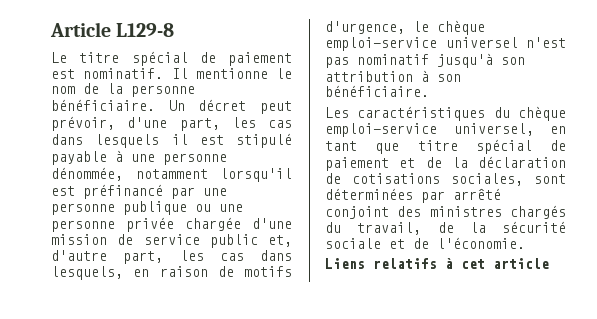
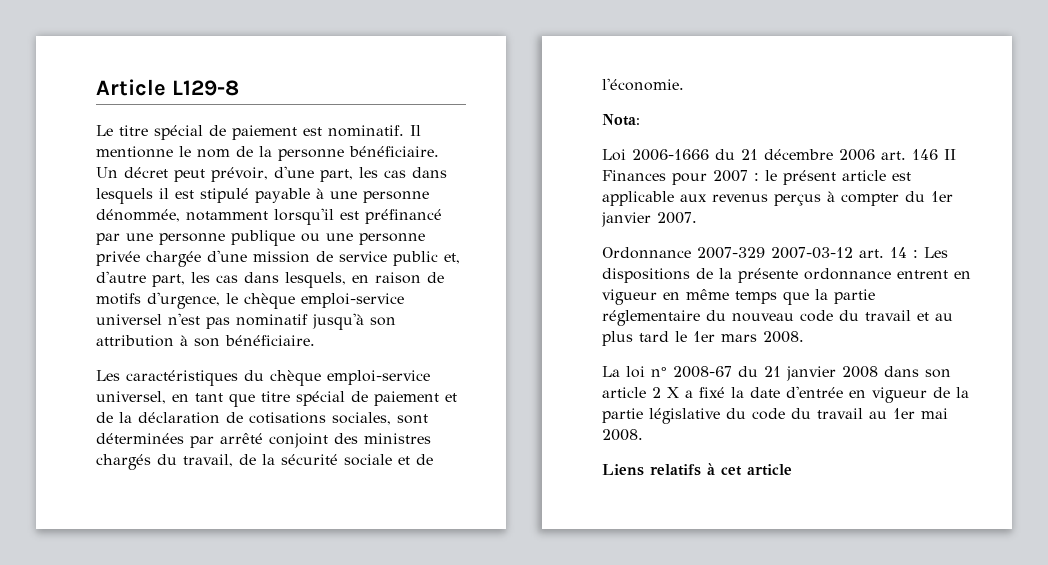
(525, 243) none -> [602,114,640,126] [602,149,956,161] [602,170,911,185] [602,191,953,206] [601,212,697,227] [602,247,948,259] [602,268,971,283] [602,289,875,305] [602,310,953,326] [602,331,804,346] [602,366,951,381] [602,386,969,403] [602,408,948,424] [602,429,643,441] // Nota: // Loi 2006-1666 du 21 décembre 2006 art. 146 II Finances pour 2007 : le présent article est applicable aux revenus perçus à compter du 1er janvier 2007. // Ordonnance 2007-329 2007-03-12 art. 14 : Les dispositions de la présente ordonnance entrent en vigueur en même temps que la partie réglementaire du nouveau code du travail et au plus tard le 1er mars 2008. // La loi n° 2008-67 du 21 janvier 2008 dans son article 2 X a fixé la date d'entrée en vigueur de la partie législative du code du travail au 1er mai 2008.

